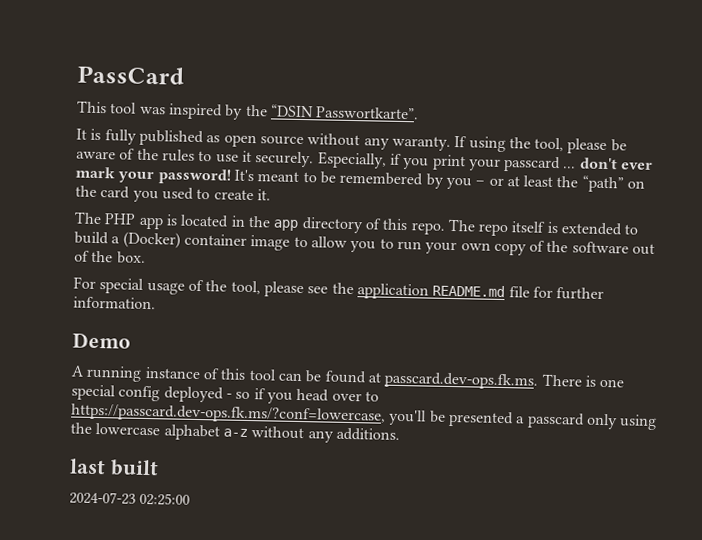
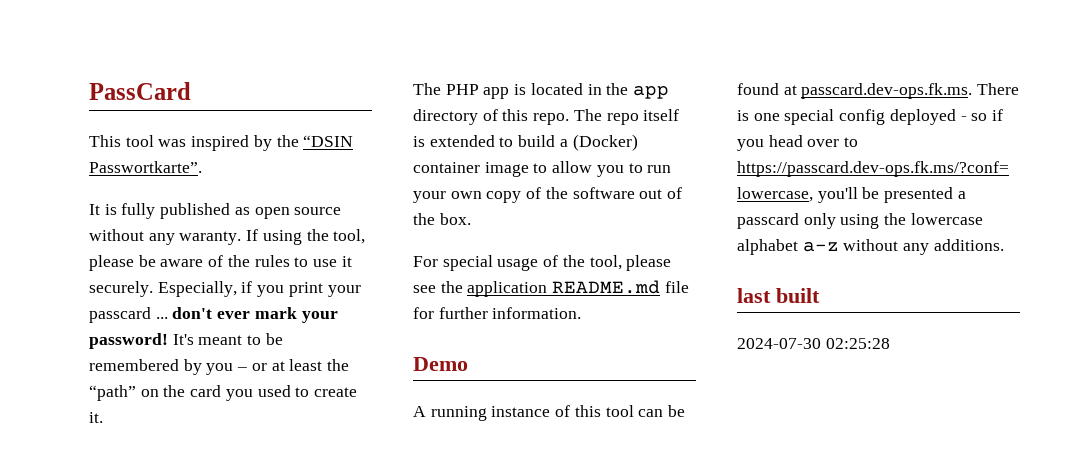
[69,491,191,506] 2024-07-23 02:25:00 -> [737,338,890,349] 2024-07-30 02:25:28

